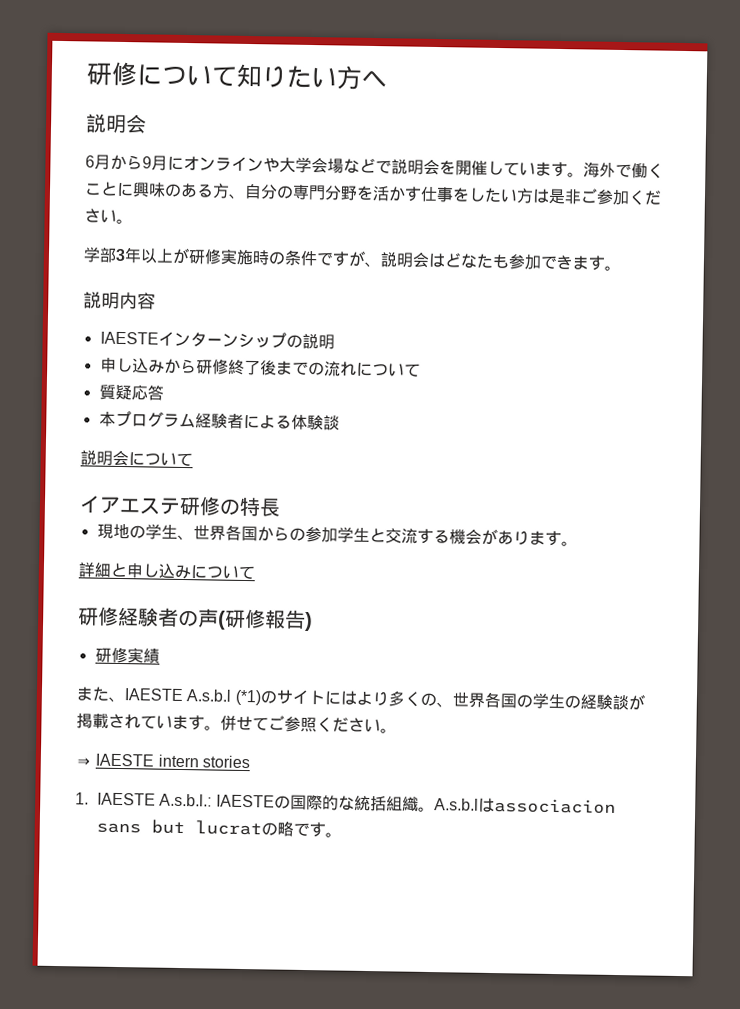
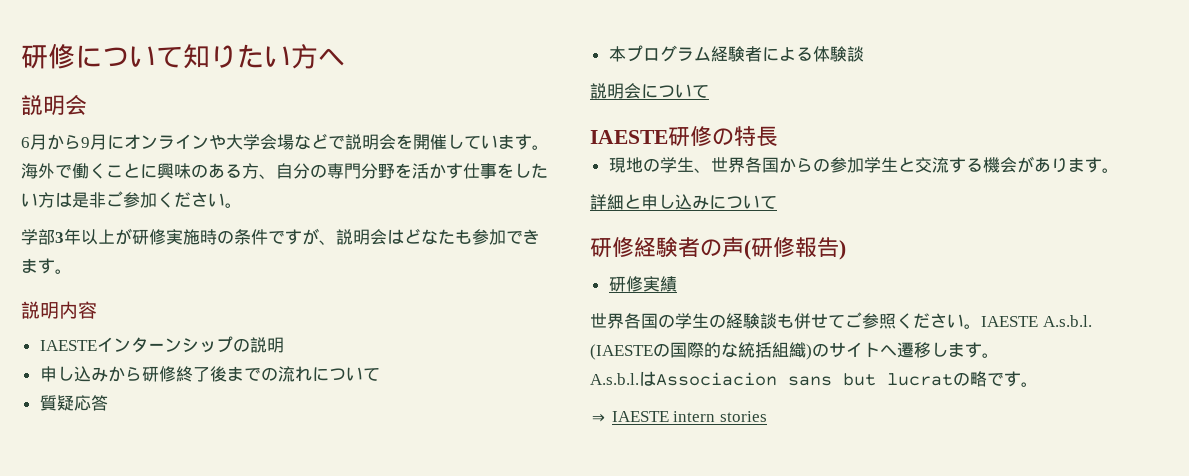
[79,495,181,515] イアエステ -> [590,130,668,144] IAESTE
[76,686,453,708] また、IAESTE A.s.b.l (*1)のサイトにはより多くの、 -> (677, 284) none
[627,694,645,711] [76,713,221,731] が掲載されています。 -> [777,313,794,328] も
[75,753,250,769] [75,792,275,808] // ⇒ IAESTE intern stories // 1. IAESTE A.s.b.l.: IAESTE -> [981,315,1092,327] [590,344,653,360] IAESTE A.s.b.l. (IAESTE
[417,797,616,814] 。A.s.b.lはassociacion -> [806,342,999,360] [590,371,777,386] )のサイトへ遷移します。 // A.s.b.l.はAssociacion
(343, 835) none -> [590,411,767,422] // ⇒ IAESTE intern stories

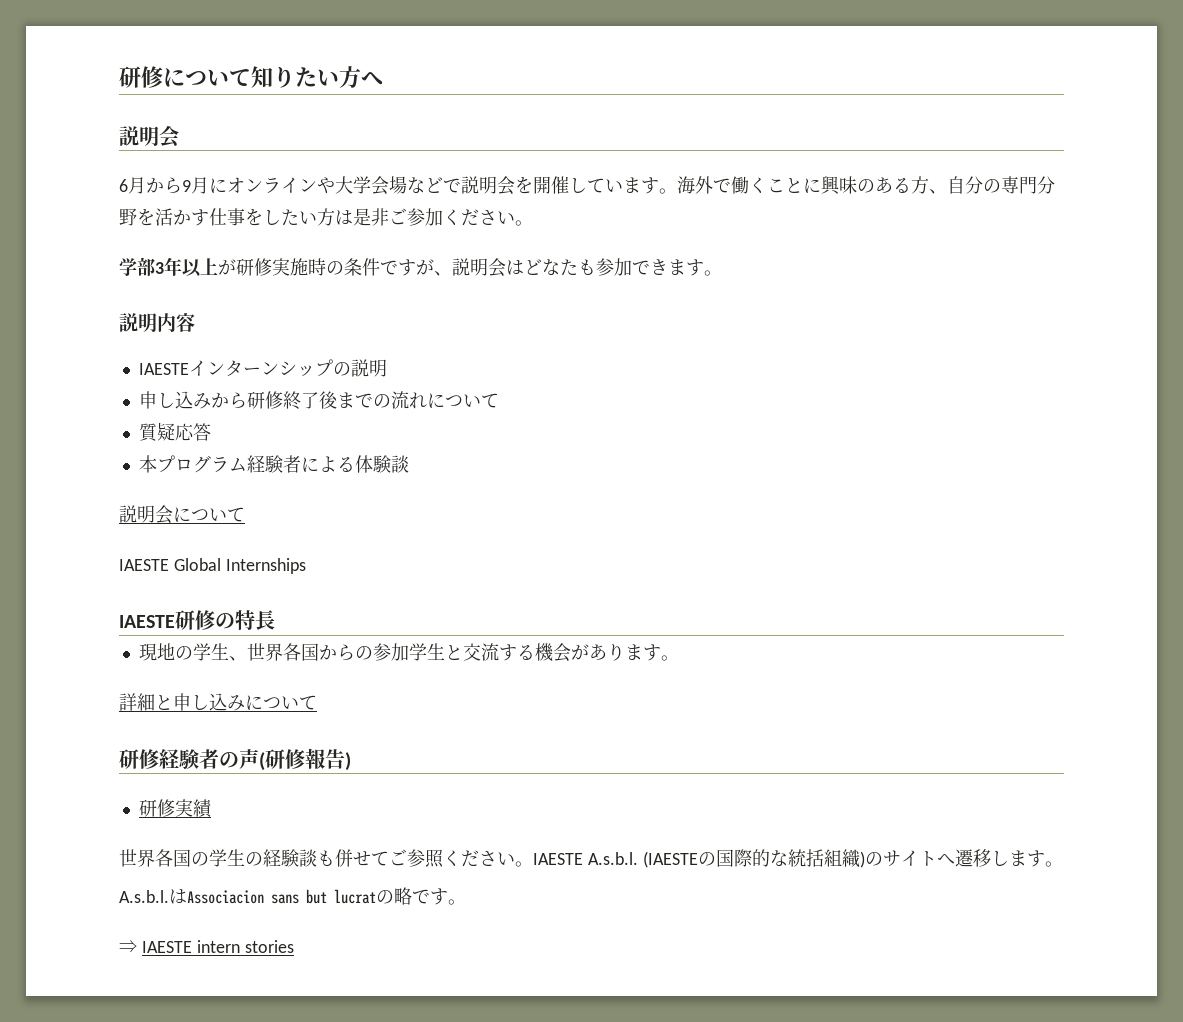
(709, 91) none -> [119,558,306,574] // IAESTE Global Internships

